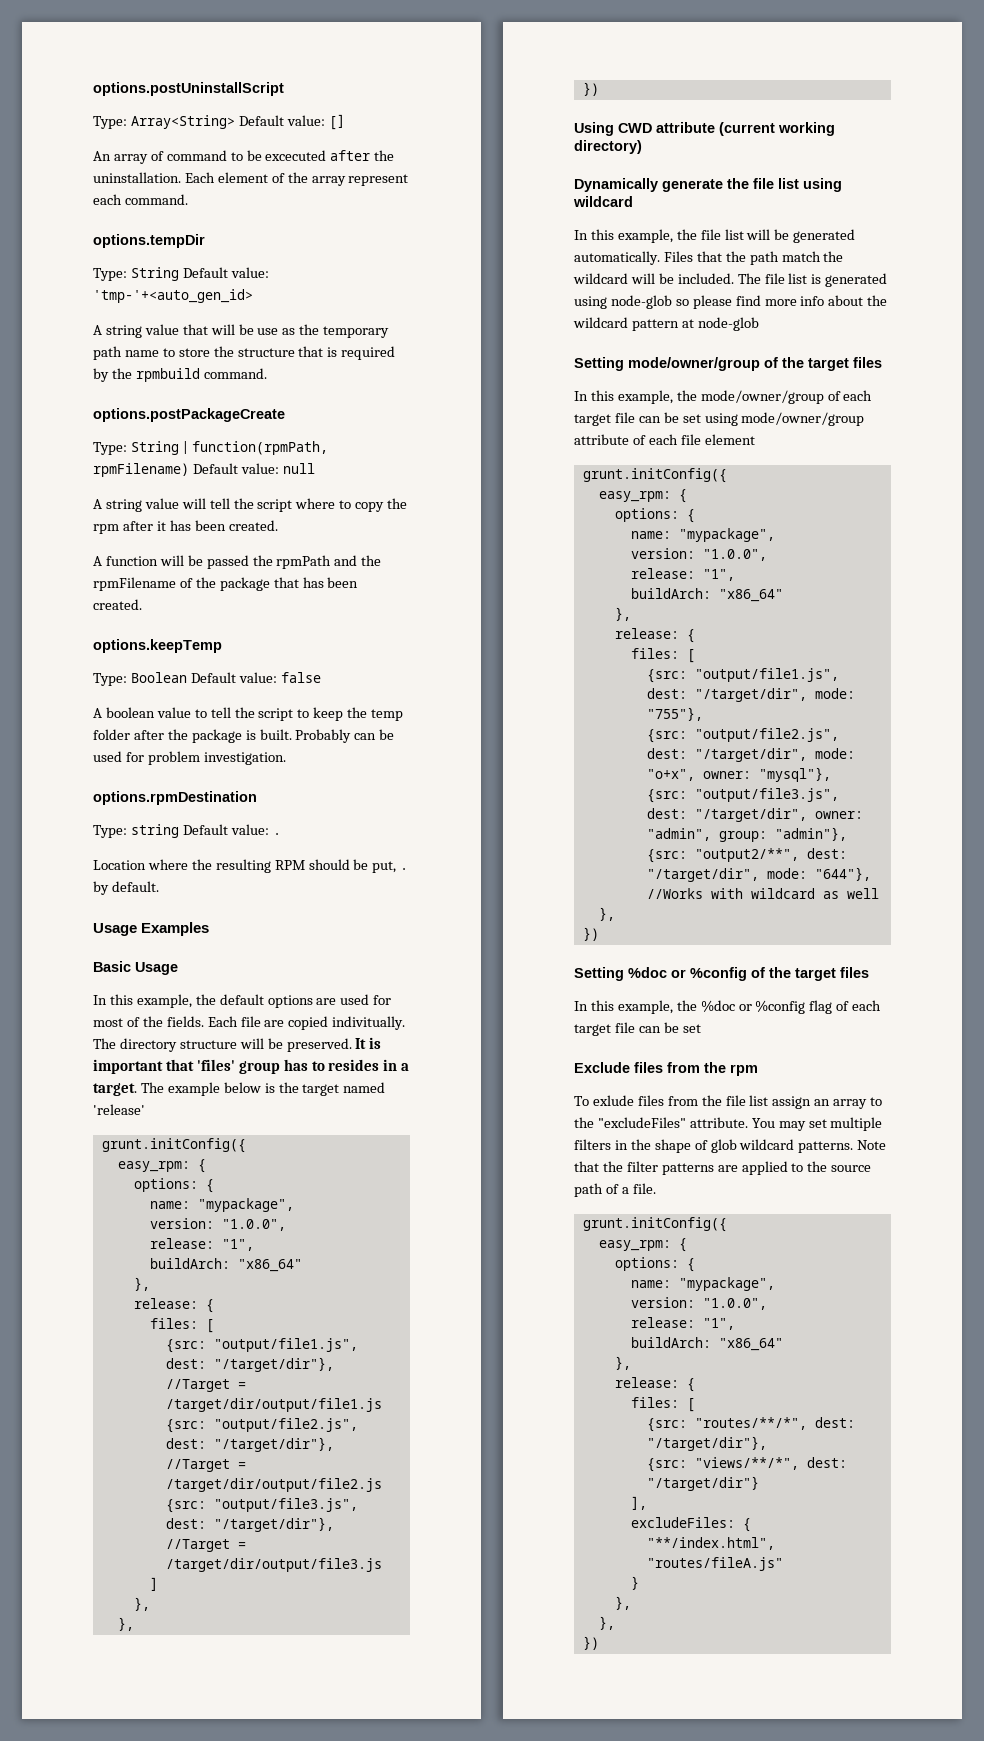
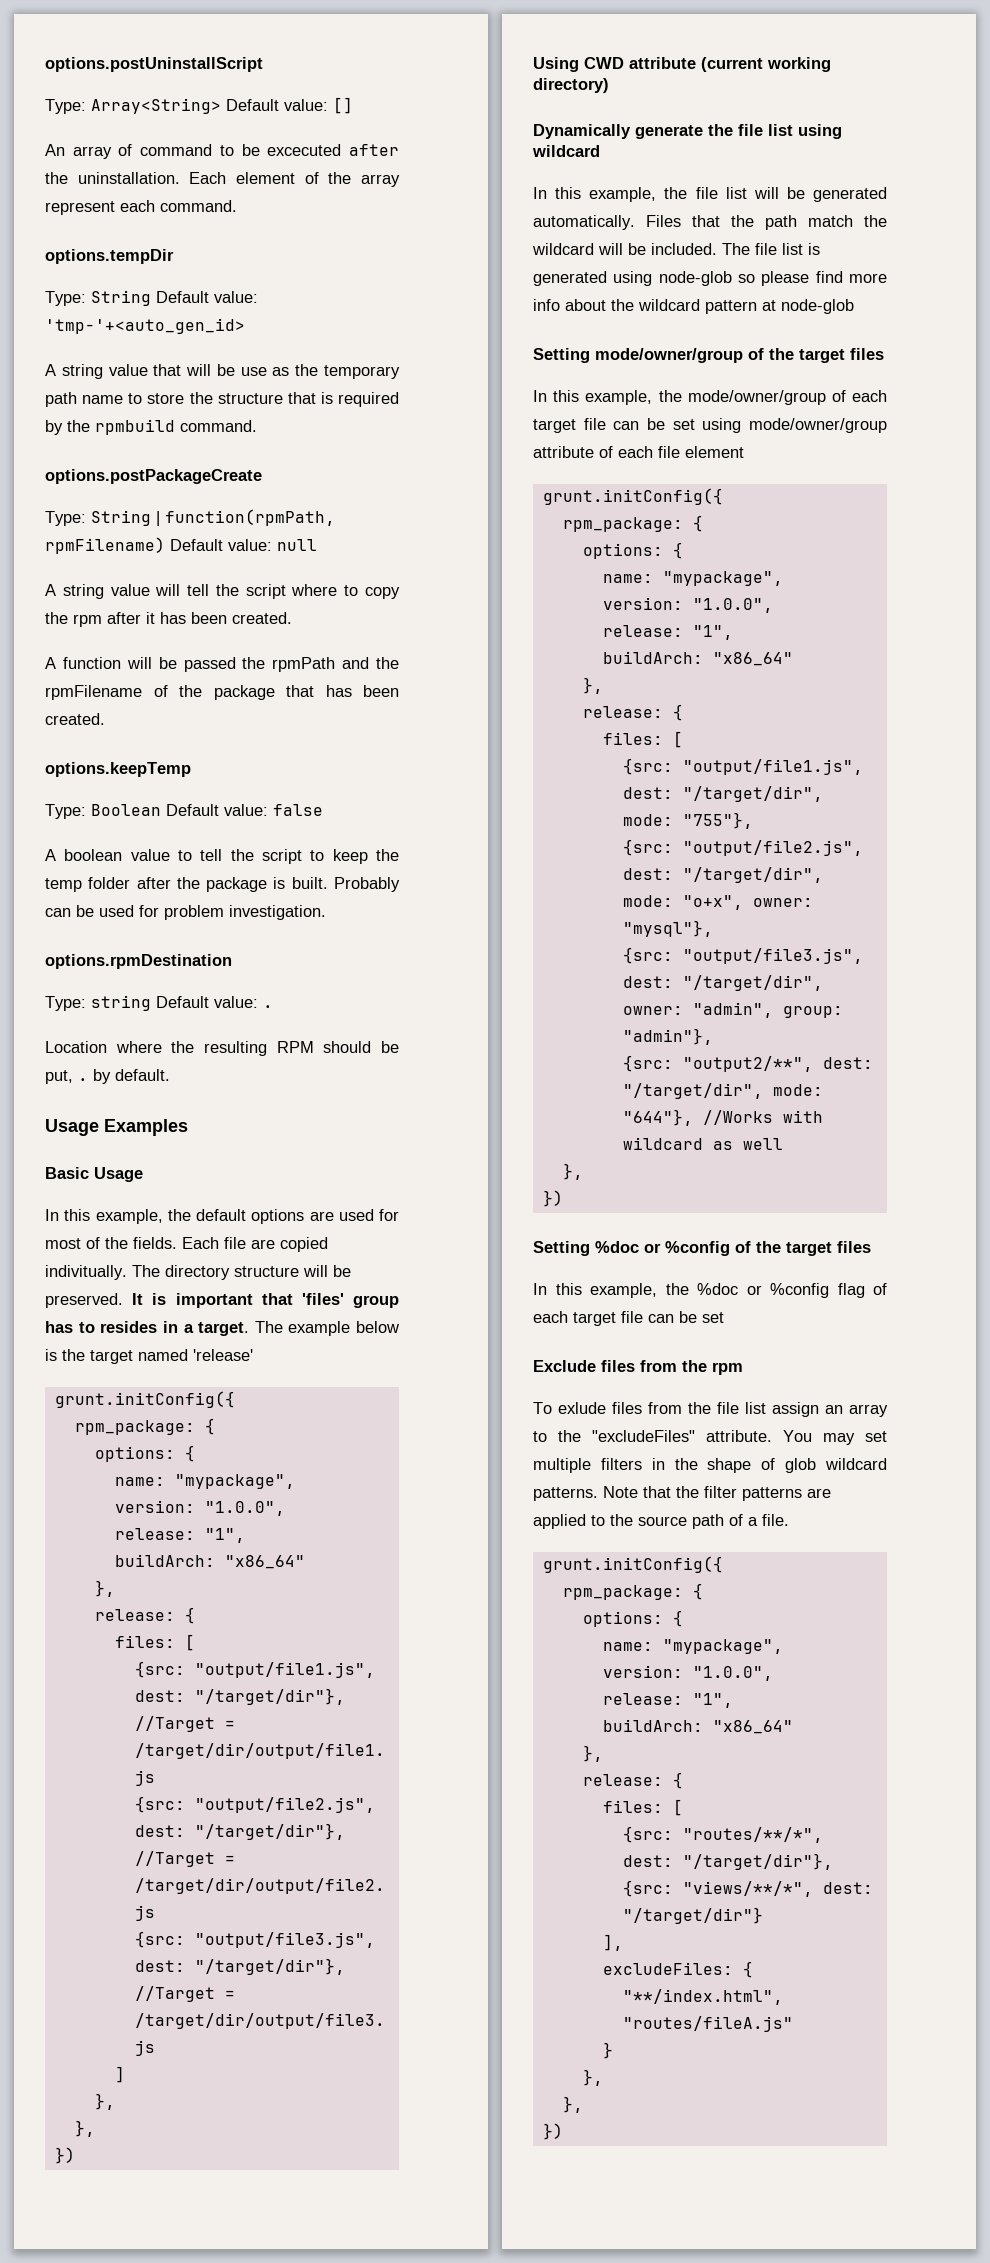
[117,1161,190,1172] easy_rpm: -> [74,1420,195,1435] rpm_package:
[598,491,671,502] easy_rpm: -> [562,517,683,532] rpm_package:
[598,1240,671,1251] easy_rpm: -> [562,1585,683,1600] rpm_package:

